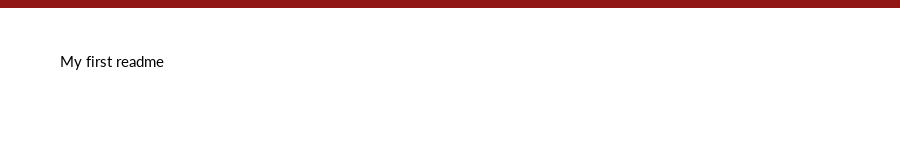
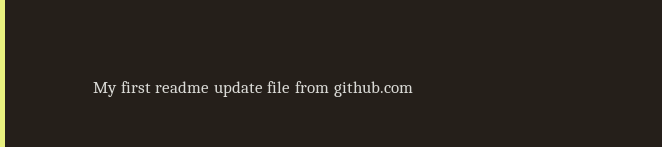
(164, 61) none -> [213,81,413,97] update file from github.com

